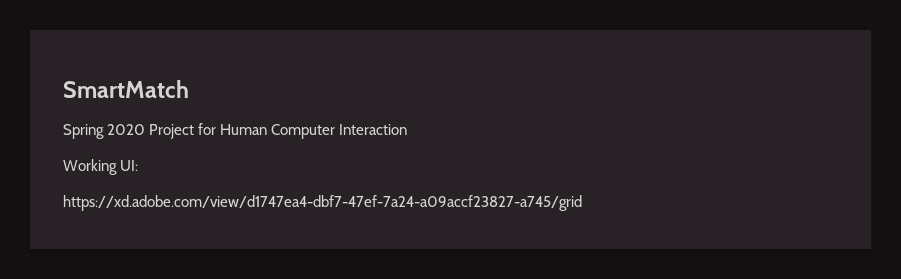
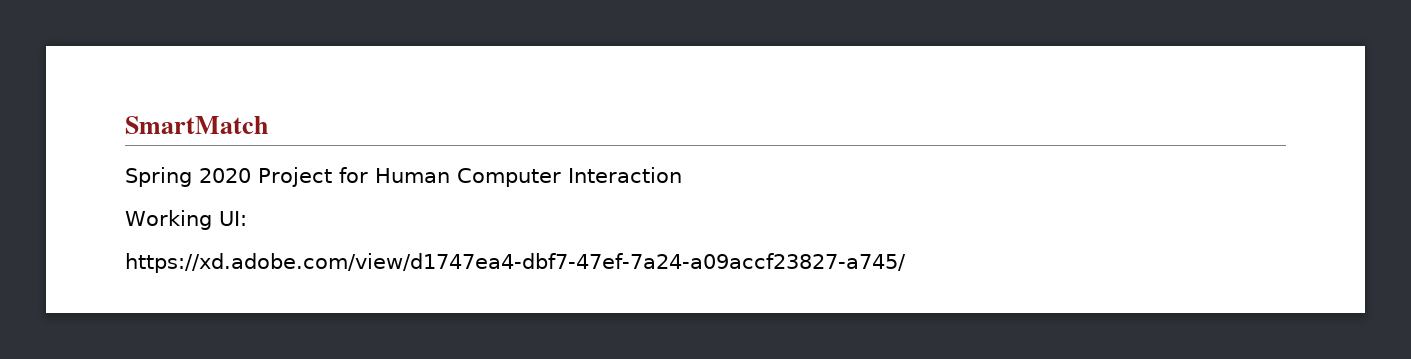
[63,195,582,211] https://xd.adobe.com/view/d1747ea4-dbf7-47ef-7a24-a09accf23827-a745/grid -> [125,253,906,273] https://xd.adobe.com/view/d1747ea4-dbf7-47ef-7a24-a09accf23827-a745/

